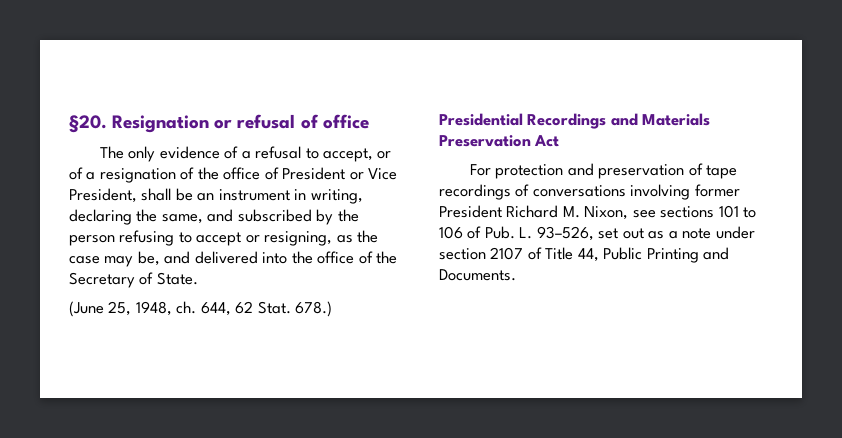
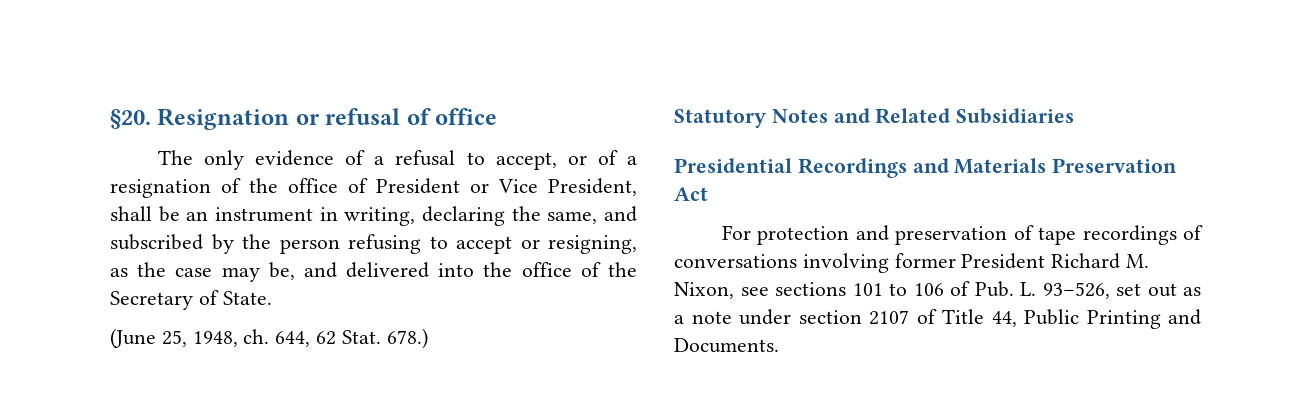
(333, 309) none -> [674,108,1075,128] // Statutory Notes and Related Subsidiaries

